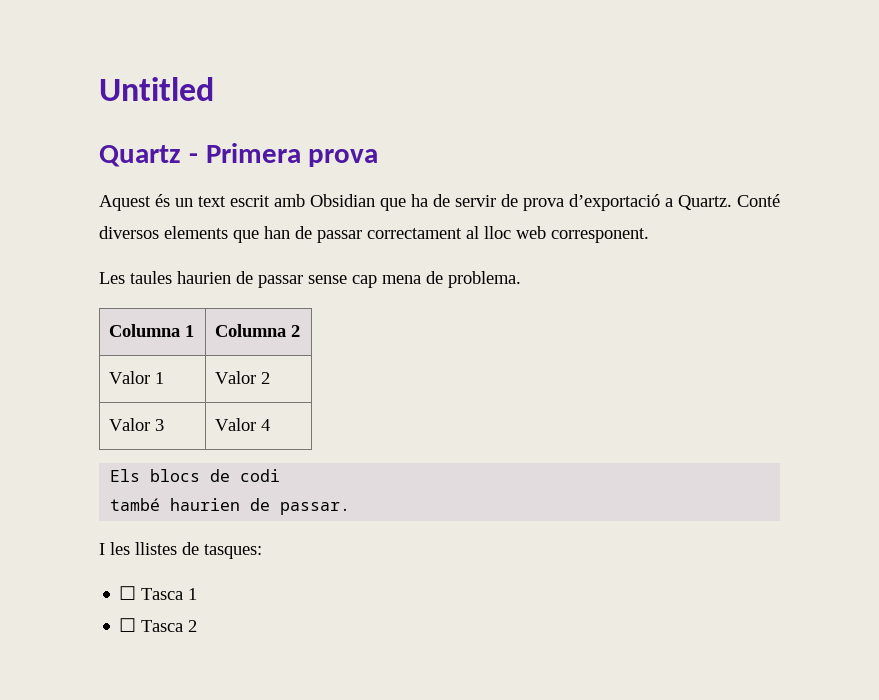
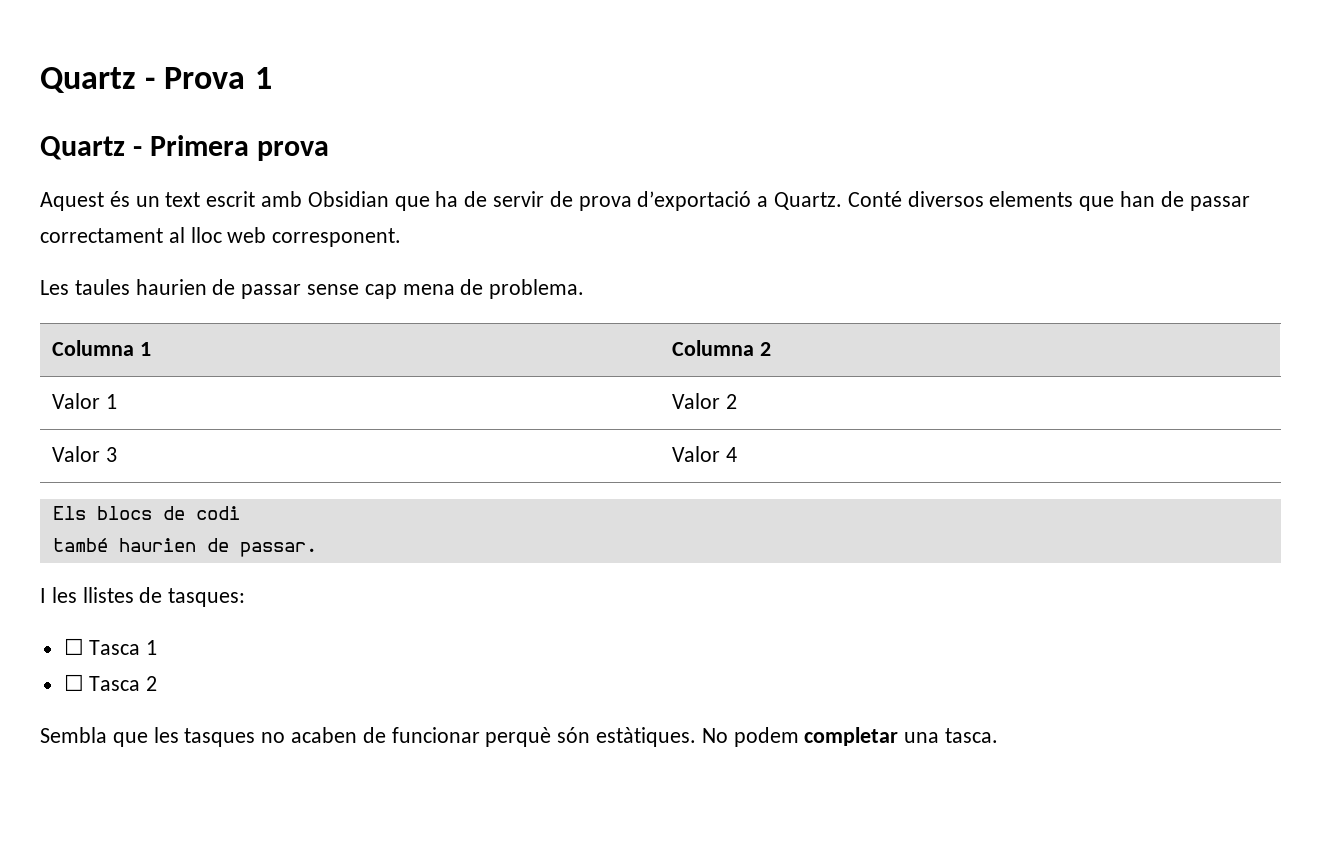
[99,77,214,101] Untitled -> [40,67,272,93] Quartz - Prova 1
(198, 626) none -> [40,727,999,747] // Sembla que les tasques no acaben de funcionar perquè són estàtiques. No podem completar una tasca.

